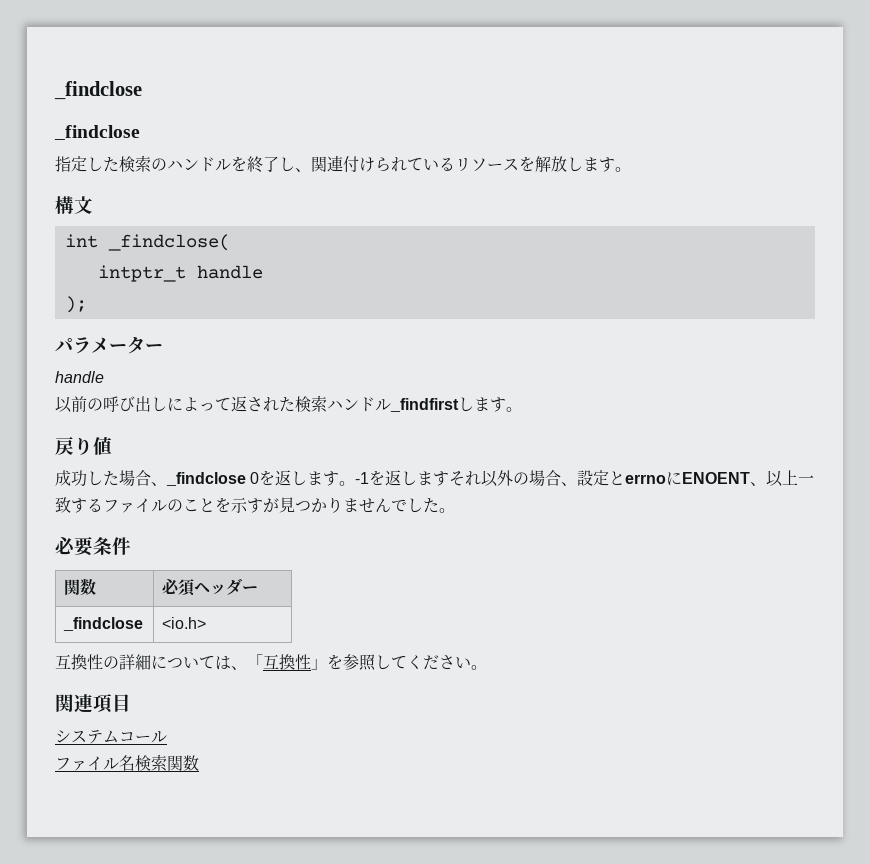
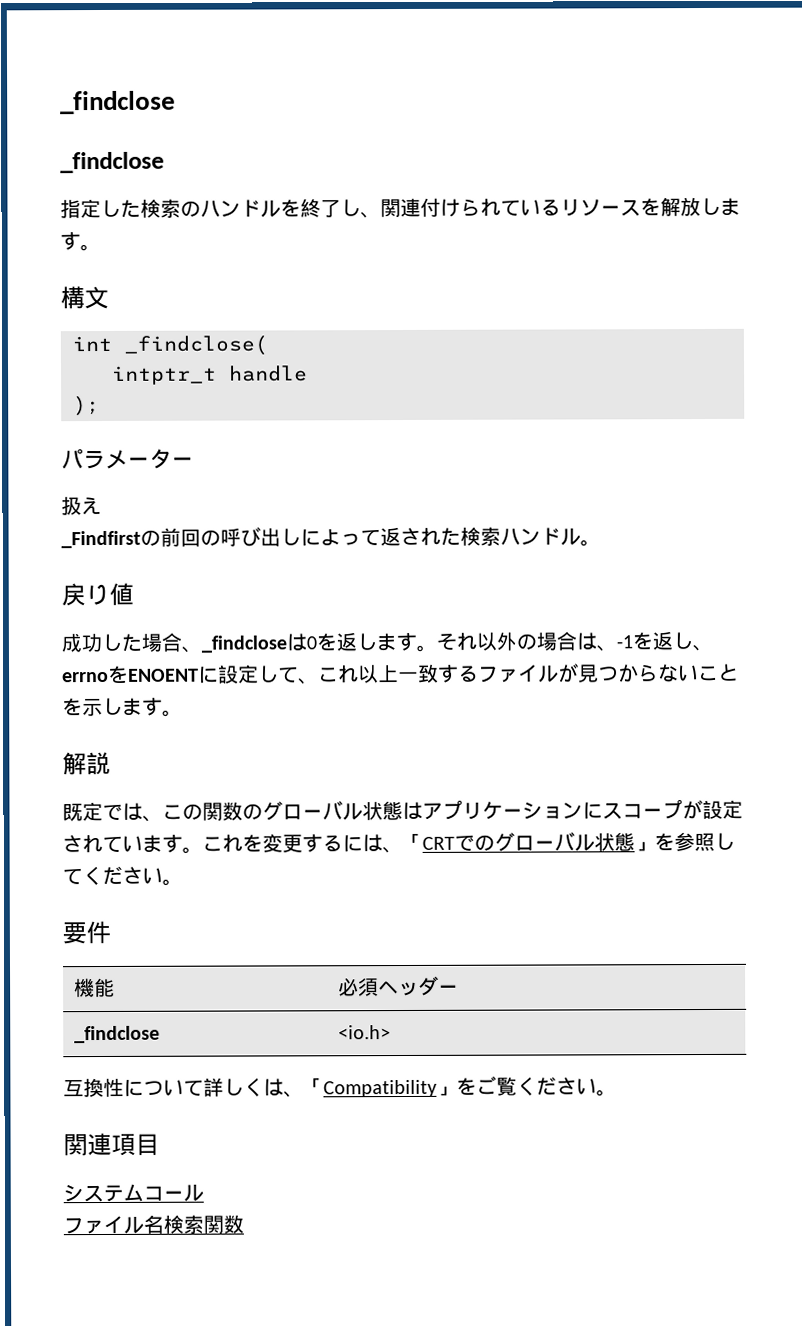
[55,371,104,383] [55,396,87,413] handle // 以前 -> [61,496,102,516] [61,527,201,549] 扱え // _Findfirstの前回
[390,397,506,412] _findfirstします -> (581, 537) none
(246, 479) none -> [286,633,307,652] は
[355,470,767,487] -1を返しますそれ以外の場合、設定とerrnoにENOENT、 -> [436,631,713,652] [62,664,359,685] それ以外の場合は、-1を返し、errnoをENOENTに設定して、これ
[167,497,455,513] [55,537,112,556] のことを示すが見つかりませんでした。 // 必要条 -> [558,663,739,683] [62,697,183,717] [62,751,111,776] [62,799,743,822] [62,831,735,854] [62,865,183,886] [62,922,87,945] が見つからないことを示します。 // 解説 // 既定では、この関数のグローバル状態はアプリケーションにスコープが設定されています。これを変更するには、「CRTでのグローバル状態」を参照してください。 // 要
[64,578,97,596] 関数 -> [74,977,116,998] 機能
[103,654,151,670] の詳細 -> (124, 1087) none
[215,654,407,671] は、「互換性」を参照して -> [203,1075,517,1098] 詳しくは、「Compatibility」をご覧

